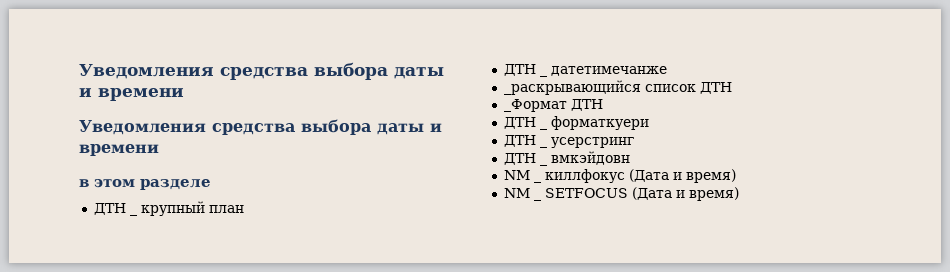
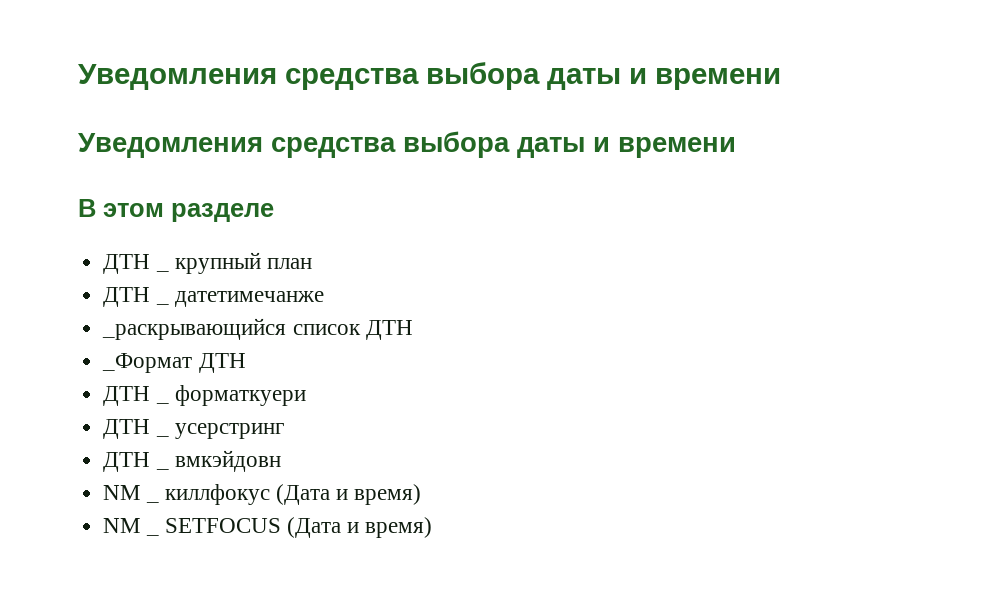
[79,179,89,187] в -> [78,199,96,217] В

